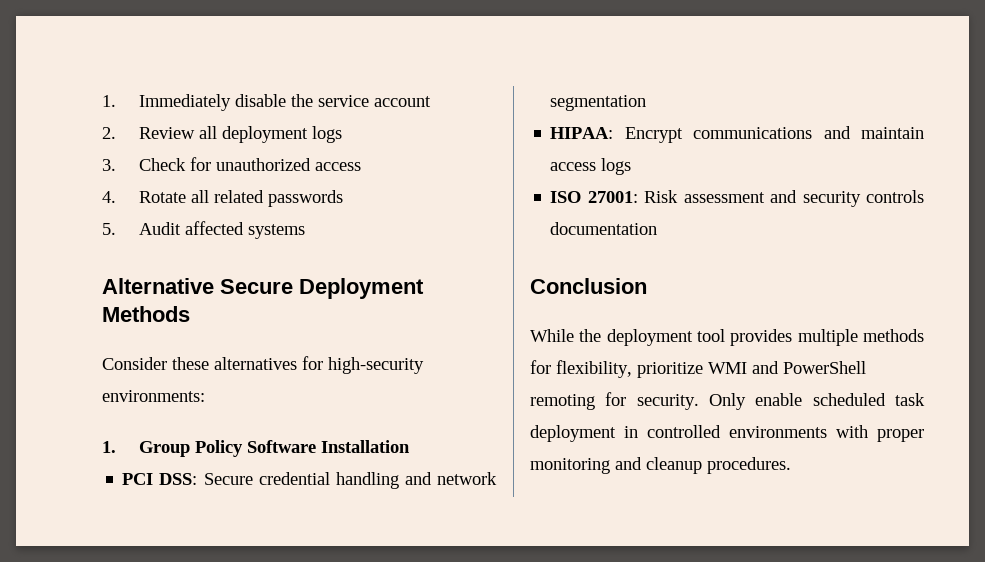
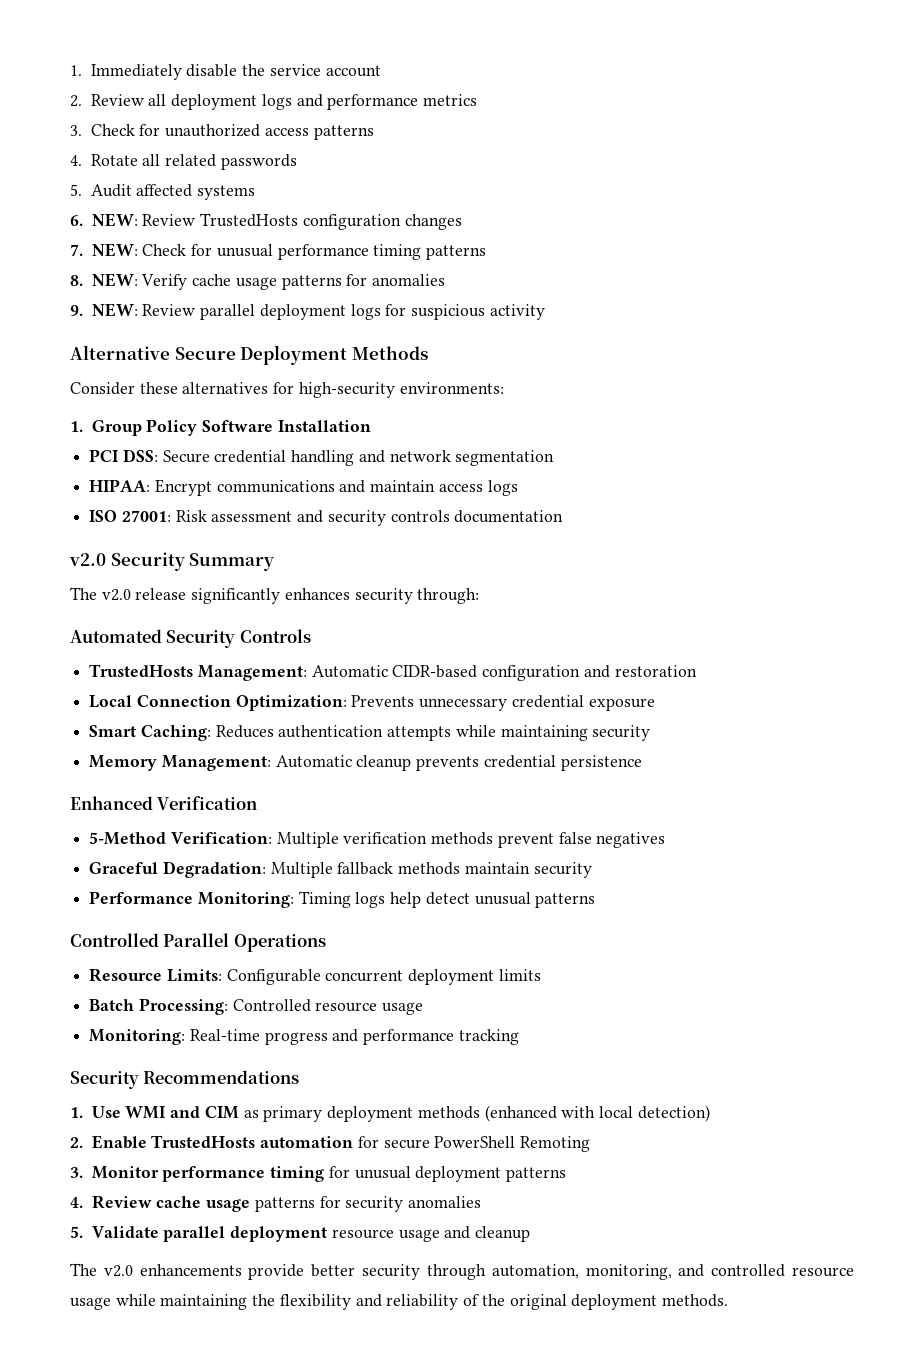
(342, 134) none -> [296,94,478,110] and performance metrics
(361, 166) none -> [313,125,374,140] patterns
(305, 231) none -> [70,213,462,230] [70,243,487,260] [70,273,446,290] [70,303,545,320] // 6. NEW: Review TrustedHosts configuration changes // 7. NEW: Check for unusual performance timing patterns // 8. NEW: Verify cache usage patterns for anomalies // 9. NEW: Review parallel deployment logs for suspicious activity
[530,278,647,294] [530,329,924,346] [530,360,866,378] [530,392,925,410] [530,425,924,442] [530,457,791,474] Conclusion // While the deployment tool provides multiple methods for flexibility, prioritize WMI and PowerShell remoting for security. Only enable scheduled task deployment in controlled environments with proper monitoring and cleanup procedures. -> [69,552,275,571] [70,587,480,604] [70,629,311,648] [89,664,697,681] [89,695,655,711] [89,725,651,741] [89,755,642,771] [70,796,258,810] [89,832,666,848] [89,861,592,878] [89,891,596,908] [70,933,326,952] [89,968,541,985] [89,998,424,1015] [89,1029,519,1045] [70,1070,300,1089] [70,1105,710,1122] [70,1135,591,1152] [70,1166,567,1182] [70,1195,482,1212] [70,1226,531,1242] [70,1263,855,1280] [70,1294,728,1310] v2.0 Security Summary // The v2.0 release significantly enhances security through: // Automated Security Controls // TrustedHosts Management: Automatic CIDR-based configuration and restoration // Local Connection Optimization: Prevents unnecessary credential exposure // Smart Caching: Reduces authentication attempts while maintaining security // Memory Management: Automatic cleanup prevents credential persistence // Enhanced Verification // 5-Method Verification: Multiple verification methods prevent false negatives // Graceful Degradation: Multiple fallback methods maintain security // Performance Monitoring: Timing logs help detect unusual patterns // Controlled Parallel Operations // Resource Limits: Configurable concurrent deployment limits // Batch Processing: Controlled resource usage // Monitoring: Real-time progress and performance tracking // Security Recommendations // 1. Use WMI and CIM as primary deployment methods (enhanced with local detection) // 2. Enable TrustedHosts automation for secure PowerShell Remoting // 3. Monitor performance timing for unusual deployment patterns // 4. Review cache usage patterns for security anomalies // 5. Validate parallel deployment resource usage and cleanup // The v2.0 enhancements provide better security through automation, monitoring, and controlled resource usage while maintaining the flexibility and reliability of the original deployment methods.

